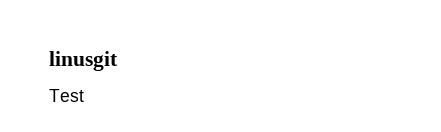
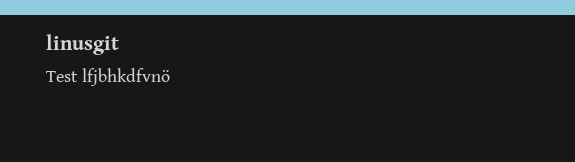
(84, 95) none -> [81,68,170,86] lfjbhkdfvnö

